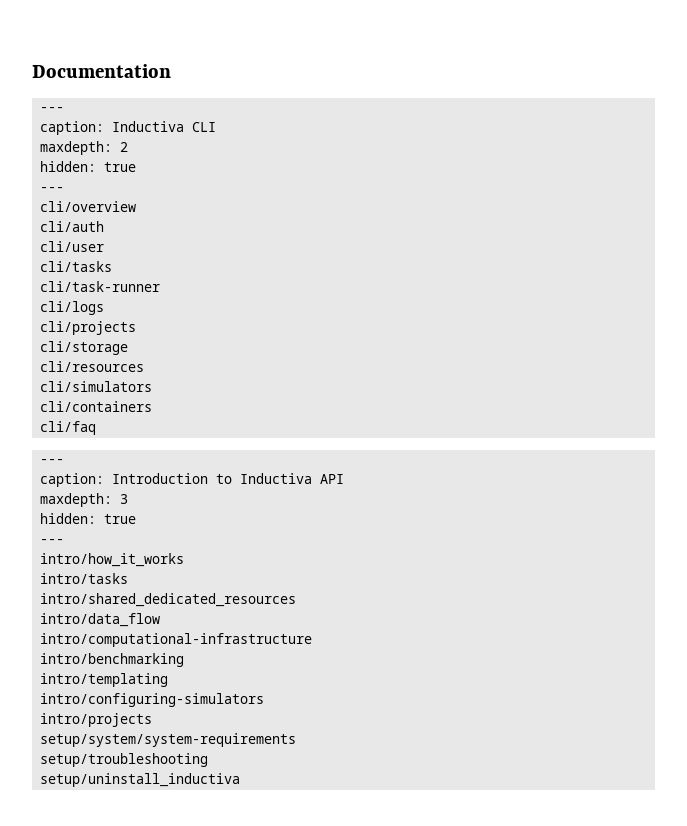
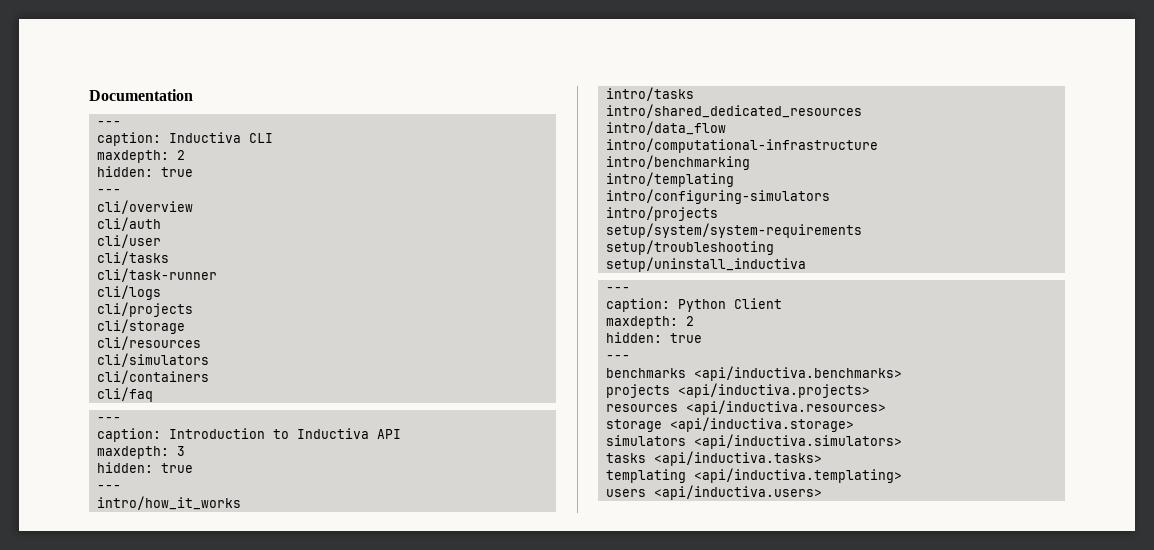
(241, 780) none -> [606,287,631,292] [606,298,783,312] [606,316,695,329] [606,332,703,343] [606,355,631,360] [606,366,903,381] [606,383,871,398] [606,400,887,415] [606,417,855,432] [606,434,903,449] [606,451,823,466] [606,468,903,483] [606,485,823,500] // --- // caption: Python Client // maxdepth: 2 // hidden: true // --- // benchmarks <api/inductiva.benchmarks> // projects <api/inductiva.projects> // resources <api/inductiva.resources> // storage <api/inductiva.storage> // simulators <api/inductiva.simulators> // tasks <api/inductiva.tasks> // templating <api/inductiva.templating> // users <api/inductiva.users>

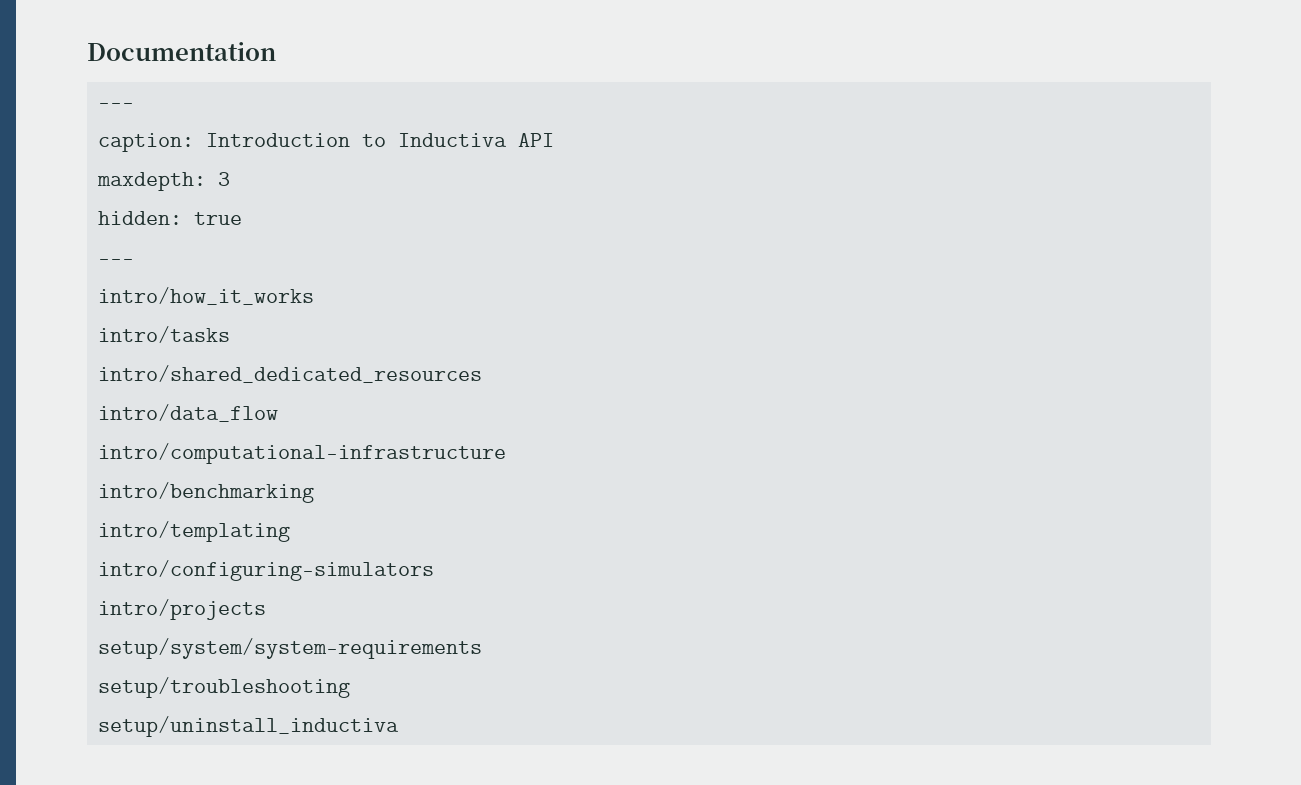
[97,132,274,146] [97,150,186,163] [97,166,194,177] [97,189,122,194] [97,200,194,214] [97,217,162,231] [97,234,162,248] [97,251,170,265] [97,268,218,282] [97,285,162,300] [97,302,194,317] [97,319,186,334] [97,336,202,350] [97,353,210,367] [97,370,210,384] [97,387,154,402] [97,417,122,422] // caption: Inductiva CLI // maxdepth: 2 // hidden: true // --- // cli/overview // cli/auth // cli/user // cli/tasks // cli/task-runner // cli/logs // cli/projects // cli/storage // cli/resources // cli/simulators // cli/containers // cli/faq // --- -> (135, 105) none
[606,287,631,292] [606,298,783,312] [606,316,695,329] [606,332,703,343] [606,355,631,360] [606,366,903,381] [606,383,871,398] [606,400,887,415] [606,417,855,432] [606,434,903,449] [606,451,823,466] [606,468,903,483] [606,485,823,500] // --- // caption: Python Client // maxdepth: 2 // hidden: true // --- // benchmarks <api/inductiva.benchmarks> // projects <api/inductiva.projects> // resources <api/inductiva.resources> // storage <api/inductiva.storage> // simulators <api/inductiva.simulators> // tasks <api/inductiva.tasks> // templating <api/inductiva.templating> // users <api/inductiva.users> -> (400, 726) none

